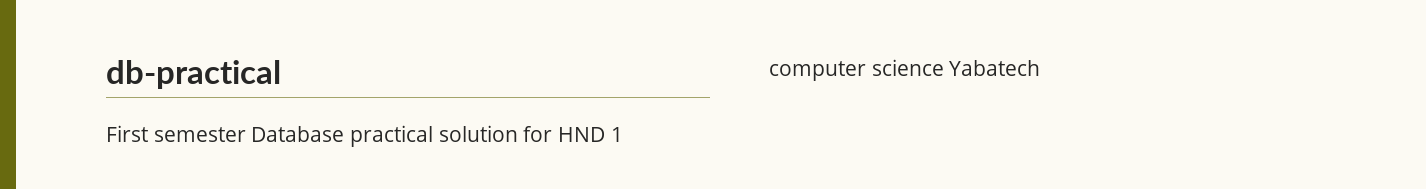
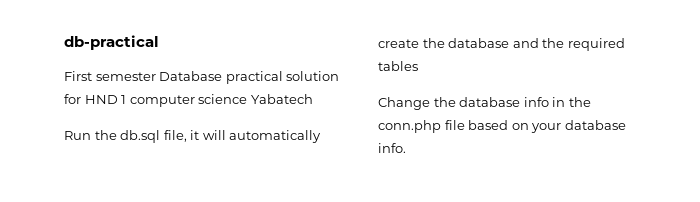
(1041, 68) none -> [64,130,322,143] [378,38,625,51] [378,61,418,71] [378,97,591,110] [378,120,626,133] [378,143,406,153] // Run the db.sql file, it will automatically create the database and the required tables // Change the database info in the conn.php file based on your database info.

